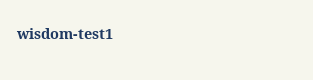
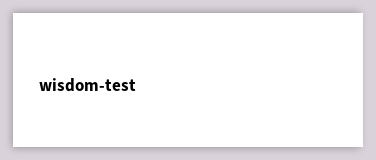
[16,28,113,39] wisdom-test1 -> [39,78,136,92] wisdom-test

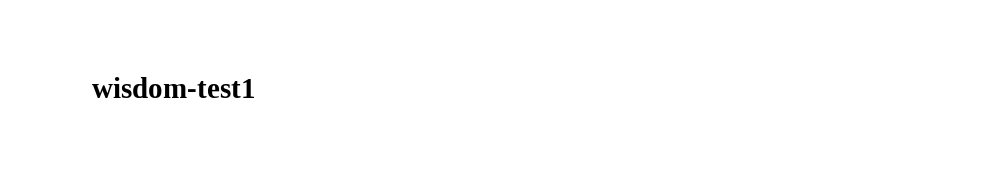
[39,78,136,92] wisdom-test -> [92,77,256,98] wisdom-test1

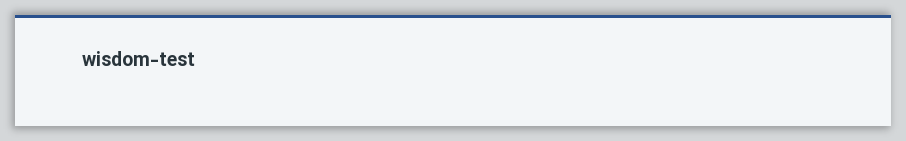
[92,77,256,98] wisdom-test1 -> [82,51,195,66] wisdom-test

